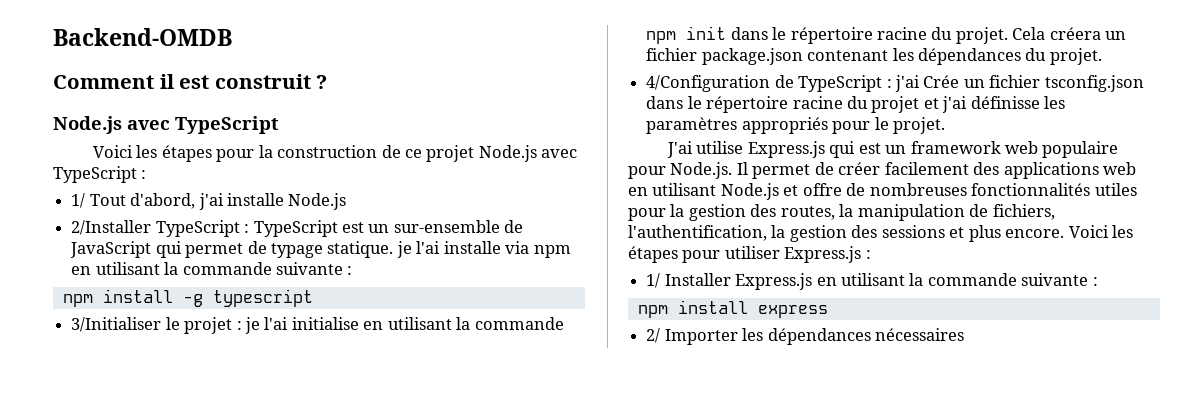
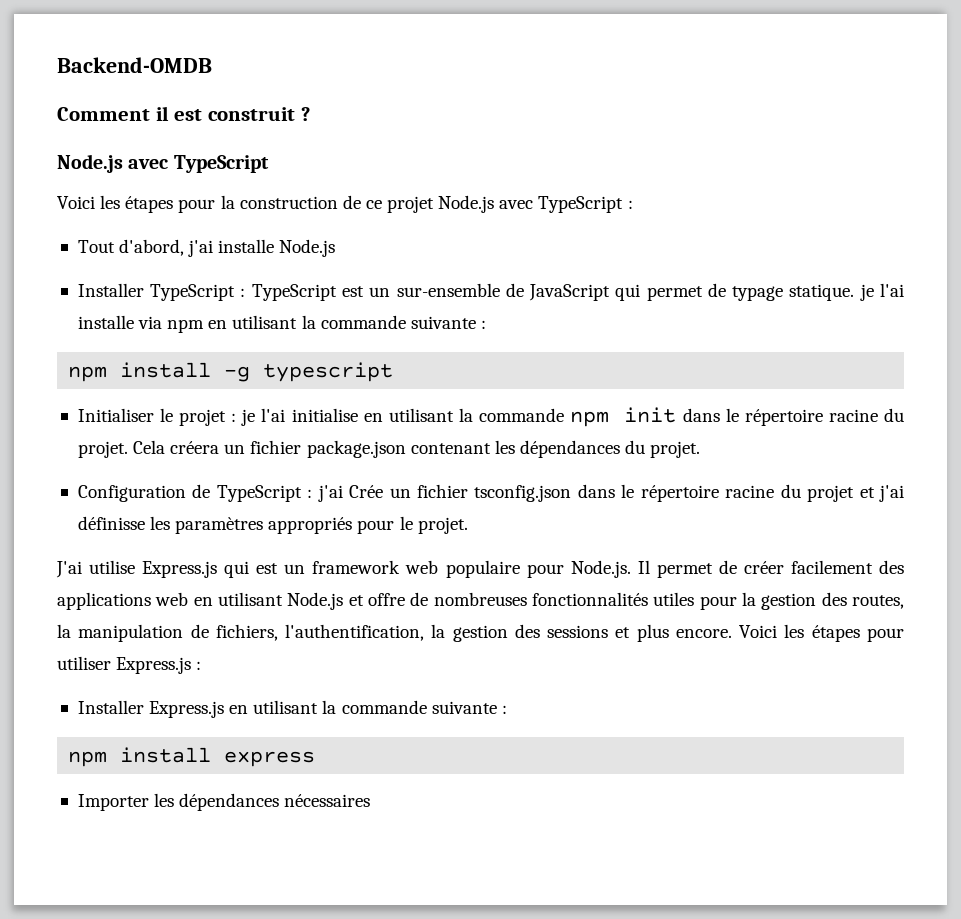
[71,193,86,208] 1/ -> (633, 204) none
[71,220,152,235] 2/Installer -> [77,283,144,297] Installer
[71,317,162,332] 3/Initialiser -> [77,408,154,422] Initialiser
[646,75,771,92] 4/Configuration -> [77,485,186,502] Configuration
[646,273,661,288] 1/ -> (202, 665) none
[646,328,661,343] 2/ -> (316, 759) none

